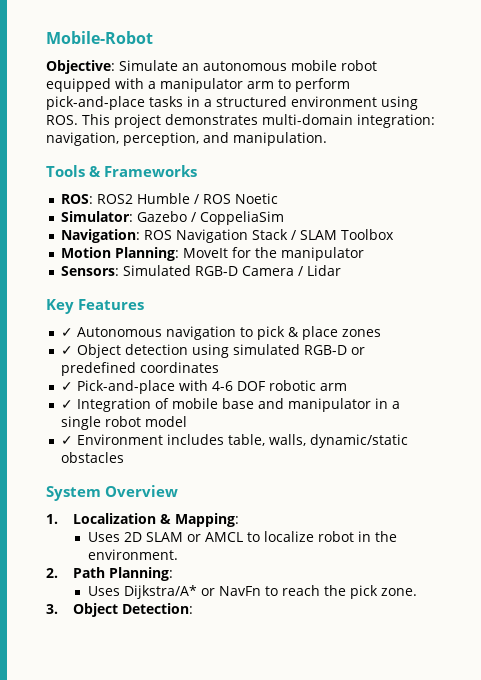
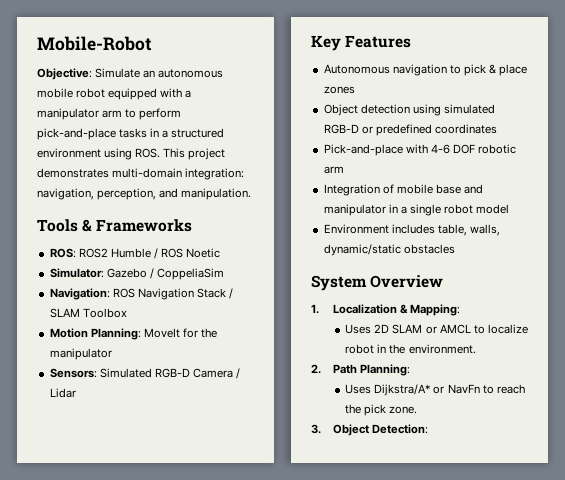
[60,328,73,337] ✓ -> (412, 41) none
[60,346,73,355] ✓ -> (355, 90) none
[60,382,73,391] ✓ -> (497, 129) none
[60,400,73,409] ✓ -> (344, 170) none
[60,436,73,445] ✓ -> (510, 209) none

